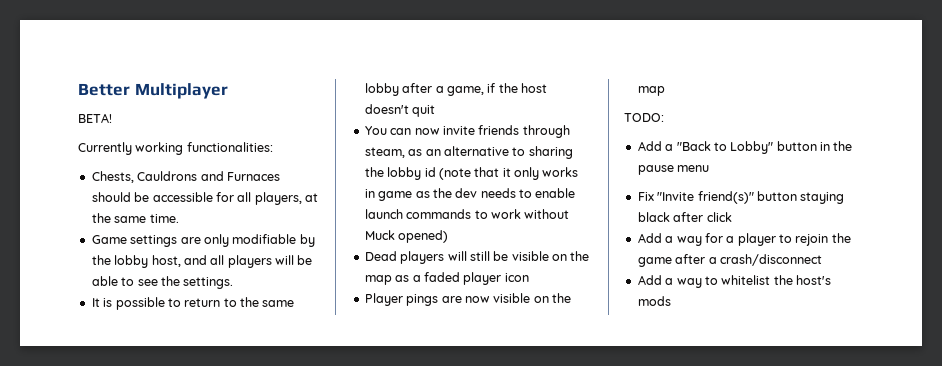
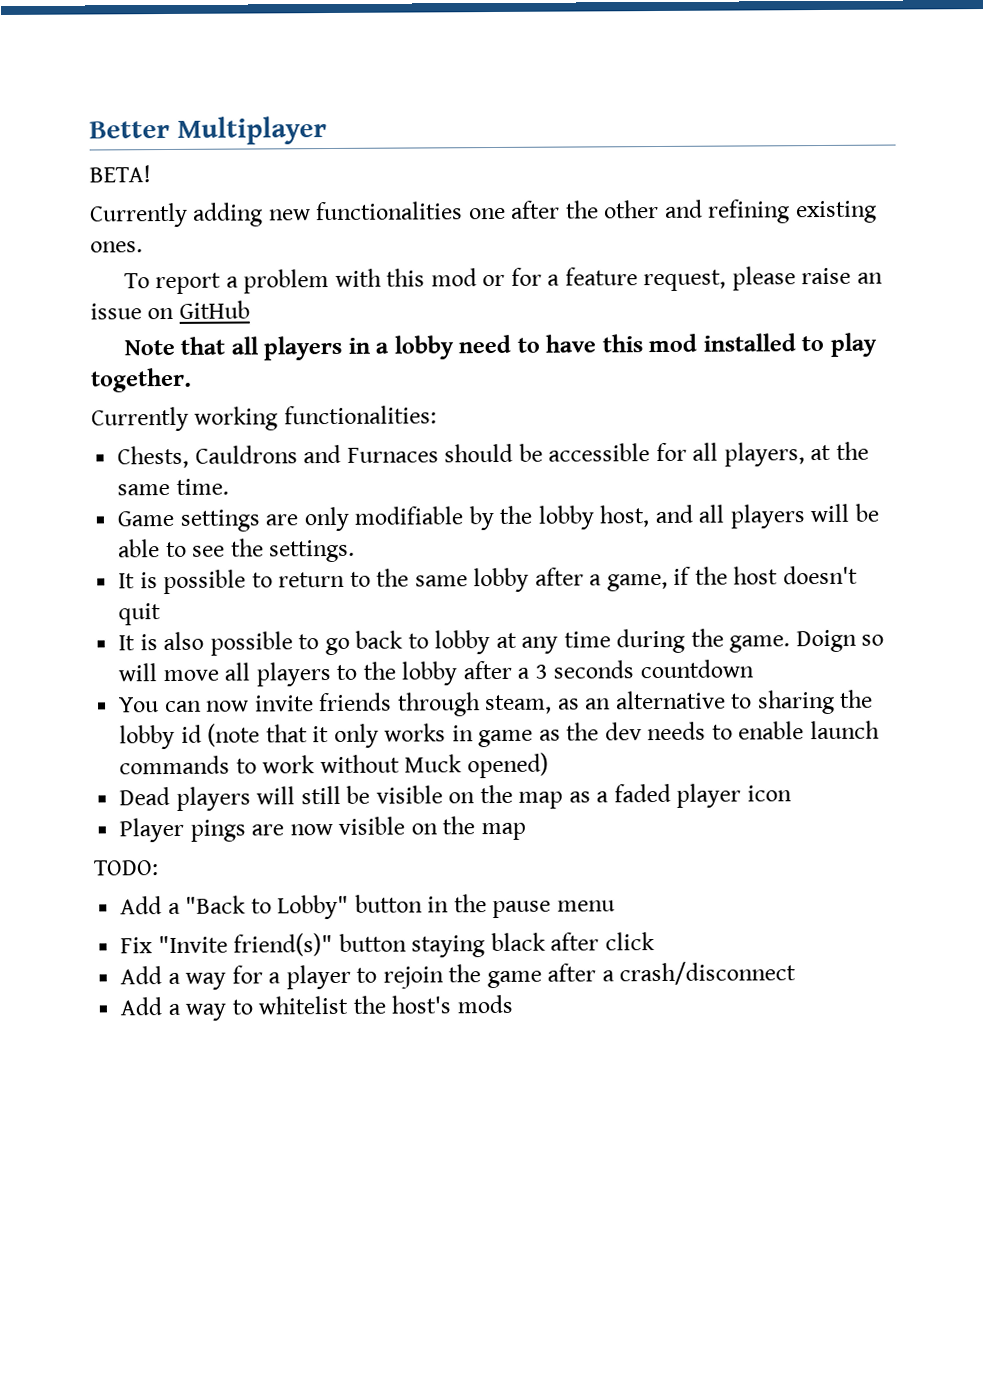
(112, 118) none -> [89,199,877,228] [90,241,143,253] [124,266,883,295] [90,300,250,320] [124,332,877,361] [90,367,192,393] // Currently adding new functionalities one after the other and refining existing ones. // To report a problem with this mod or for a feature request, please raise an issue on GitHub // Note that all players in a lobby need to have this mod installed to play together.
(436, 111) none -> [118,628,885,656] [118,659,754,687] // It is also possible to go back to lobby at any time during the game. Doign so will move all players to the lobby after a 3 seconds countdown

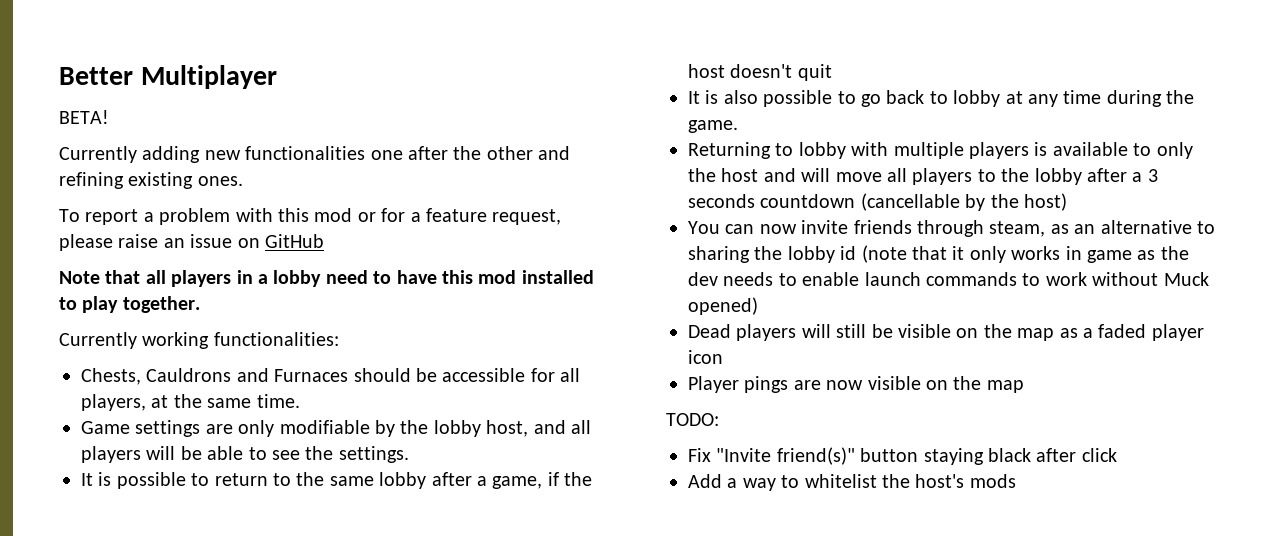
[795,629,885,653] Doign so -> [688,142,1193,159] [688,168,796,182] // Returning to lobby with multiple players is available to only the host and
(754, 669) none -> [860,193,1067,211] (cancellable by the host)
[120,894,615,920] // Add a "Back to Lobby" button in the pause menu -> (719, 419) none
[120,961,797,990] // Add a way for a player to rejoin the game after a crash/disconnect -> (1117, 455) none

